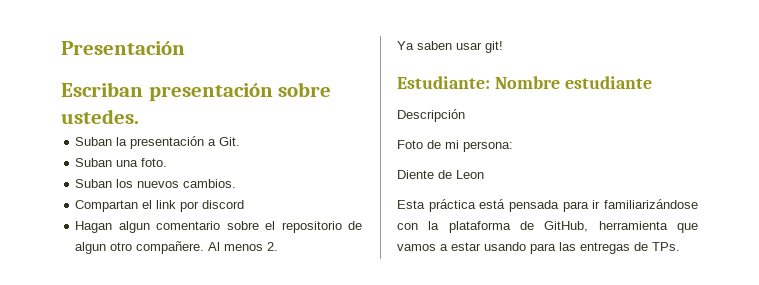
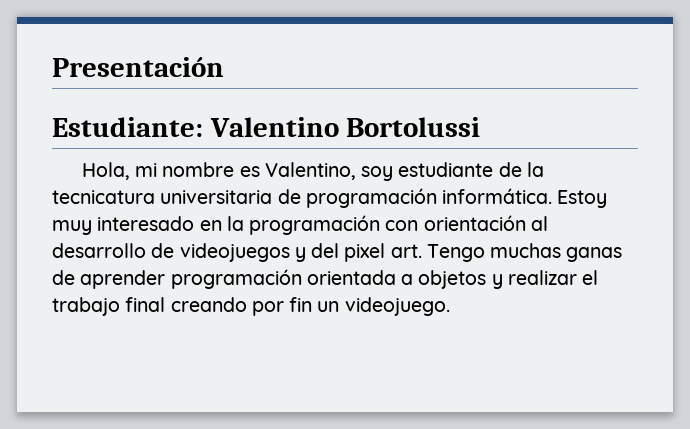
[61,82,332,101] [61,109,139,124] [75,136,241,149] [75,158,168,167] [75,179,237,188] [75,200,245,212] [75,221,362,233] [75,241,279,254] [397,41,503,53] [397,76,652,89] [397,109,465,122] [397,140,513,152] [397,170,484,179] [397,199,698,212] [397,221,698,233] [397,242,680,254] Escriban presentación sobre ustedes. // Suban la presentación a Git. // Suban una foto. // Suban los nuevos cambios. // Compartan el link por discord // Hagan algun comentario sobre el repositorio de algun otro compañere. Al menos 2. // Ya saben usar git! // Estudiante: Nombre estudiante // Descripción // Foto de mi persona: // Diente de Leon // Esta práctica está pensada para ir familiarizándose con la plataforma de GitHub, herramienta que vamos a estar usando para las entregas de TPs. -> [52,117,481,137] [81,162,544,181] [52,188,608,208] [52,215,548,235] [52,243,623,262] [52,269,599,289] [52,297,450,316] Estudiante: Valentino Bortolussi // Hola, mi nombre es Valentino, soy estudiante de la tecnicatura universitaria de programación informática. Estoy muy interesado en la programación con orientación al desarrollo de videojuegos y del pixel art. Tengo muchas ganas de aprender programación orientada a objetos y realizar el trabajo final creando por fin un videojuego.

